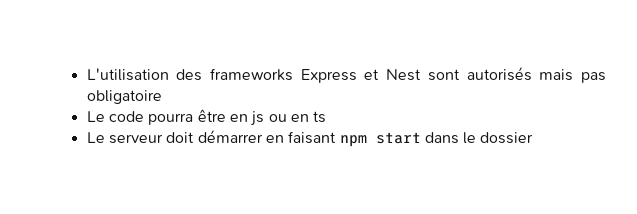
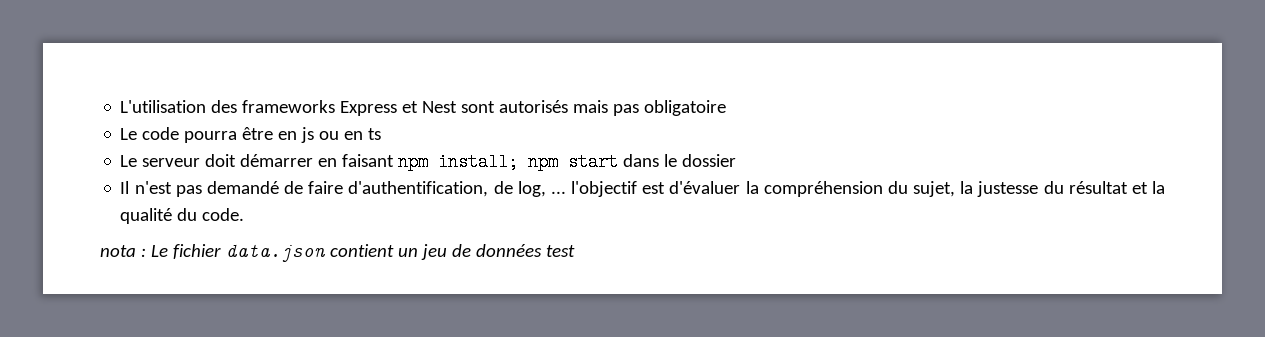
(367, 141) none -> [438,153,559,171] install; npm
(534, 138) none -> [120,181,1165,197] [120,208,245,224] [100,243,575,262] // Il n'est pas demandé de faire d'authentification, de log, ... l'objectif est d'évaluer la compréhension du sujet, la justesse du résultat et la qualité du code. // nota : Le fichier data.json contient un jeu de données test

